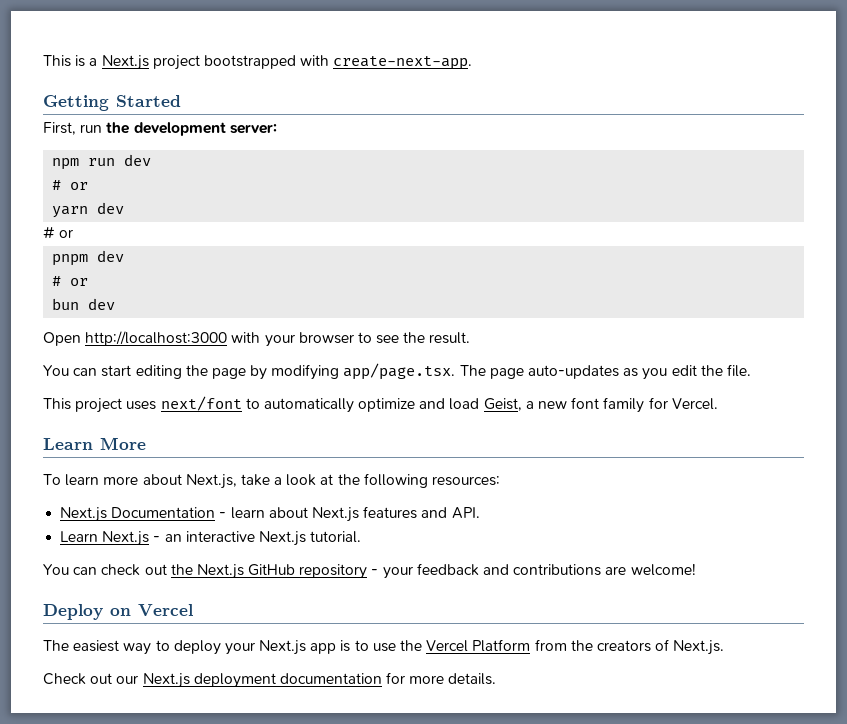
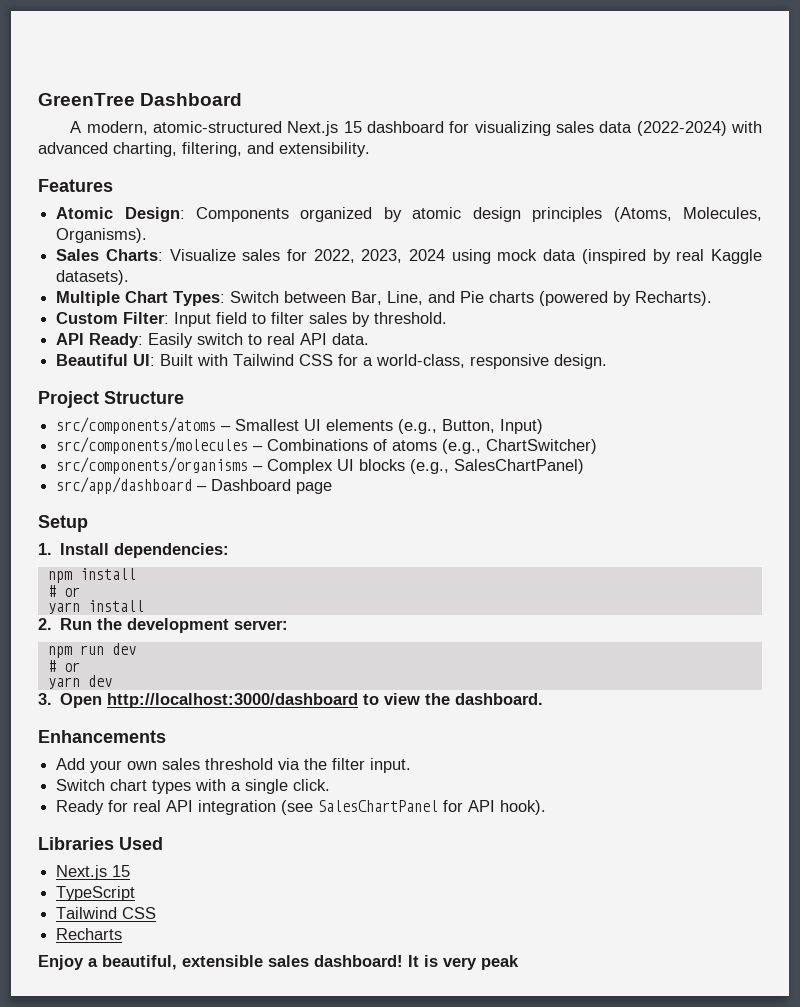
[43,55,473,70] [43,95,181,111] [43,122,103,135] This is a Next.js project bootstrapped with create-next-app. // Getting Started // First, run -> [38,93,243,106] [70,121,762,136] [38,142,370,157] [38,179,113,192] [56,207,763,222] [56,228,148,243] [56,249,762,264] [56,270,130,285] [56,291,713,306] [56,312,448,327] [56,333,370,348] [56,354,608,369] [38,391,184,408] [56,417,544,434] [56,437,598,454] [56,457,585,474] [56,477,333,494] [38,515,88,532] [38,543,230,558] [47,568,136,583] [47,585,80,597] [47,600,144,614] [38,618,93,630] GreenTree Dashboard // A modern, atomic-structured Next.js 15 dashboard for visualizing sales data (2022-2024) with advanced charting, filtering, and extensibility. // Features // Atomic Design: Components organized by atomic design principles (Atoms, Molecules, Organisms). // Sales Charts: Visualize sales for 2022, 2023, 2024 using mock data (inspired by real Kaggle datasets). // Multiple Chart Types: Switch between Bar, Line, and Pie charts (powered by Recharts). // Custom Filter: Input field to filter sales by threshold. // API Ready: Easily switch to real API data. // Beautiful UI: Built with Tailwind CSS for a world-class, responsive design. // Project Structure // src/components/atoms – Smallest UI elements (e.g., Button, Input) // src/components/molecules – Combinations of atoms (e.g., ChartSwitcher) // src/components/organisms – Complex UI blocks (e.g., SalesChartPanel) // src/app/dashboard – Dashboard page // Setup // 1. Install dependencies: // npm install // # or // yarn install // 2. Run
[43,226,74,239] [52,250,125,266] [52,276,89,286] [52,298,116,310] [43,331,471,347] [43,363,751,380] [43,396,718,413] [43,437,146,450] [43,473,501,489] [60,506,480,522] [60,531,362,546] [43,563,696,579] [43,604,193,620] [43,639,725,655] [43,672,497,688] # or // pnpm dev // # or // bun dev // Open http://localhost:3000 with your browser to see the result. // You can start editing the page by modifying app/page.tsx. The page auto-updates as you edit the file. // This project uses next/font to automatically optimize and load Geist, a new font family for Vercel. // Learn More // To learn more about Next.js, take a look at the following resources: // Next.js Documentation - learn about Next.js features and API. // Learn Next.js - an interactive Next.js tutorial. // You can check out the Next.js GitHub repository - your feedback and contributions are welcome! // Deploy on Vercel // The easiest way to deploy your Next.js app is to use the Vercel Platform from the creators of Next.js. // Check out our Next.js deployment documentation for more details. -> [38,693,544,708] [38,730,166,743] [56,758,412,773] [56,779,331,794] [56,800,547,815] [38,837,163,850] [56,865,131,880] [56,886,136,901] [56,907,157,919] [56,928,123,940] [38,955,519,970] 3. Open http://localhost:3000/dashboard to view the dashboard. // Enhancements // Add your own sales threshold via the filter input. // Switch chart types with a single click. // Ready for real API integration (see SalesChartPanel for API hook). // Libraries Used // Next.js 15 // TypeScript // Tailwind CSS // Recharts // Enjoy a beautiful, extensible sales dashboard! It is very peak

